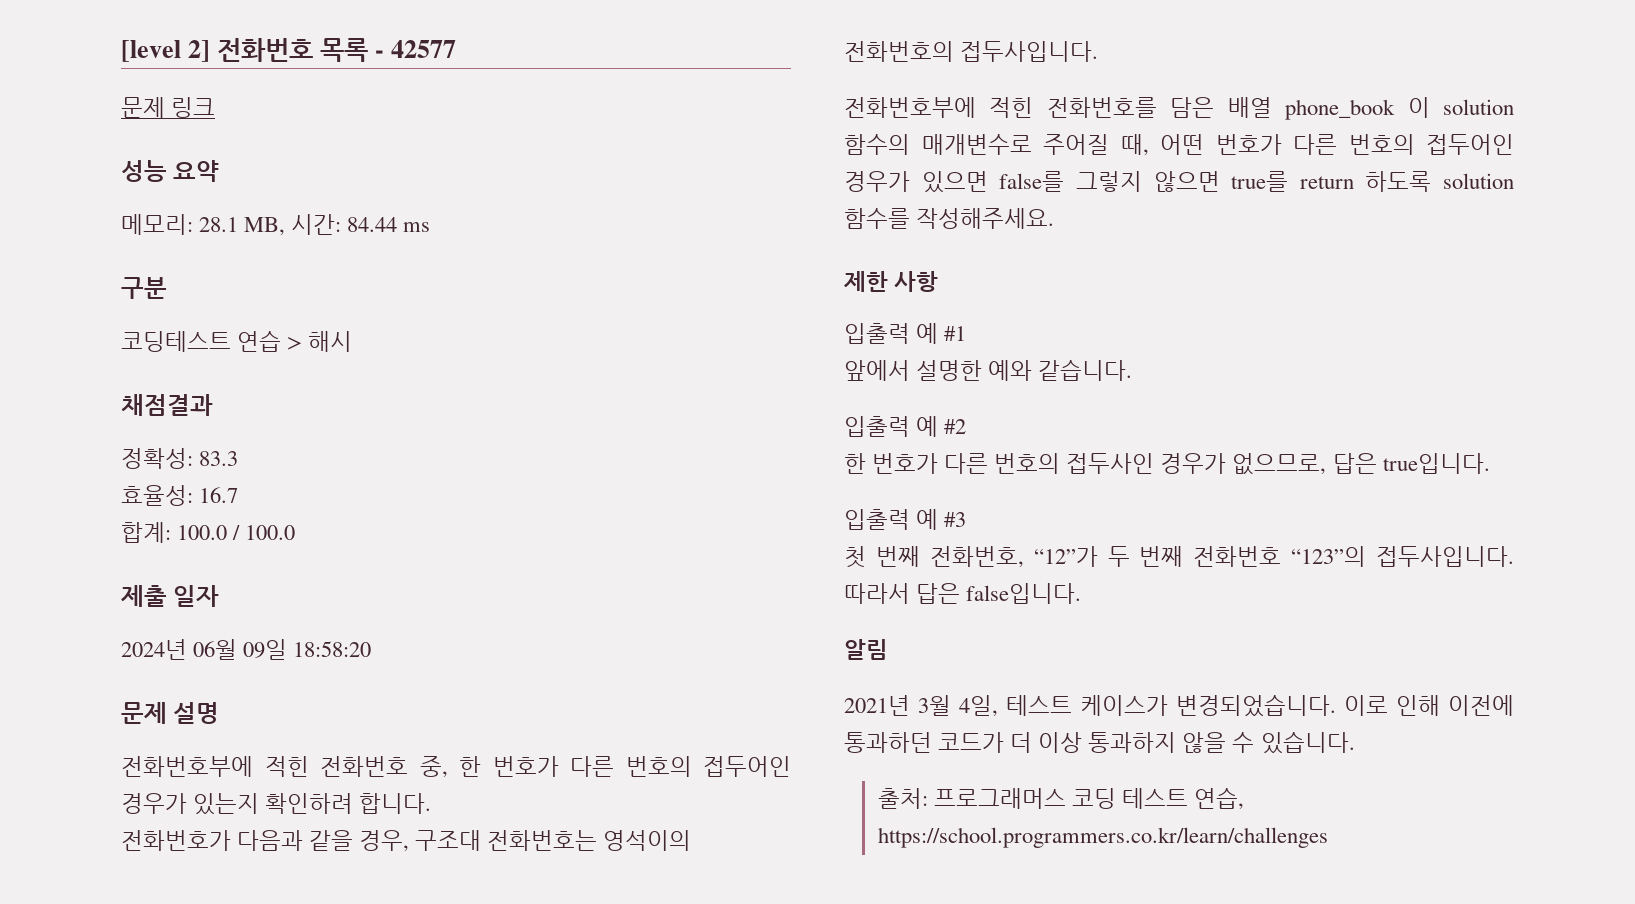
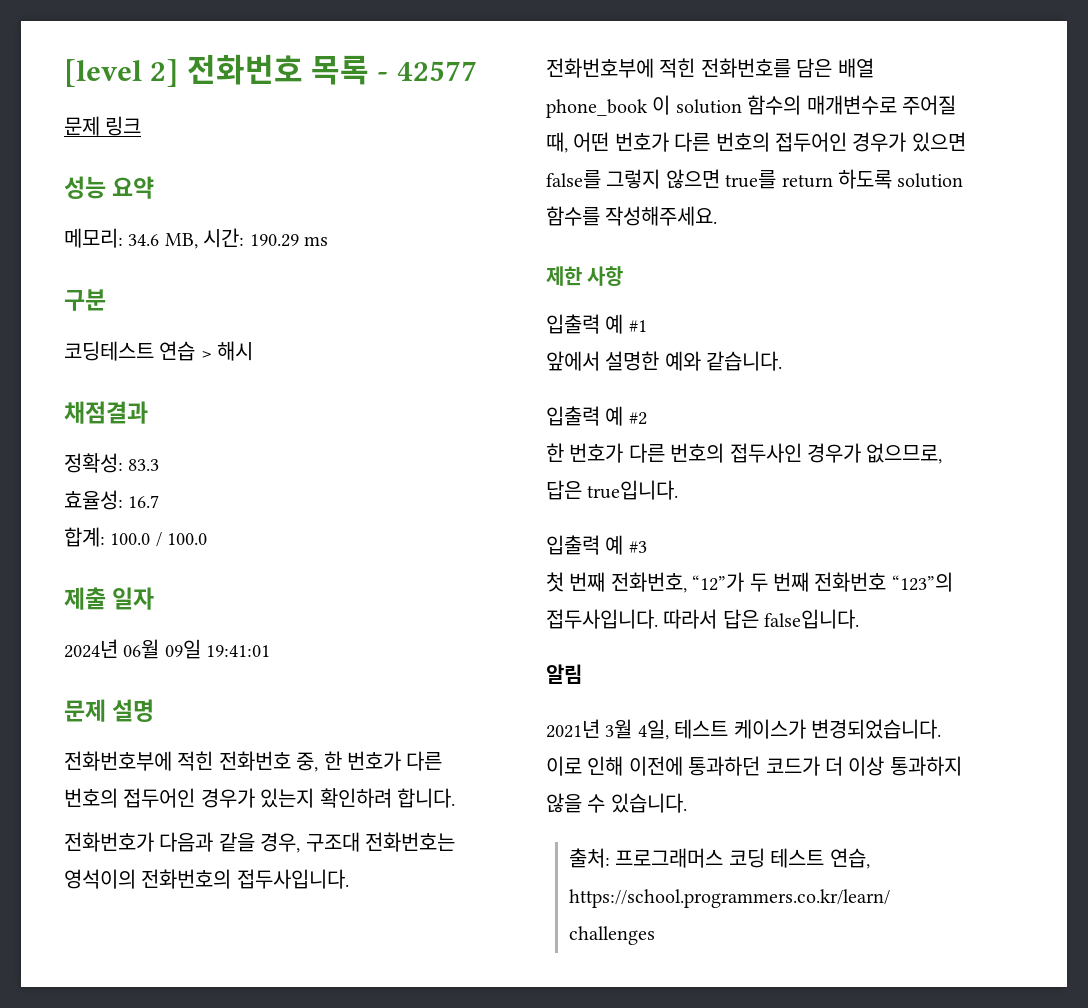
[199,217,239,232] 28.1 -> [128,234,160,246] 34.6
[347,217,398,232] 84.44 -> [249,234,299,247] 190.29
[293,641,372,657] 18:58:20 -> [206,645,271,657] 19:41:01

